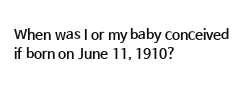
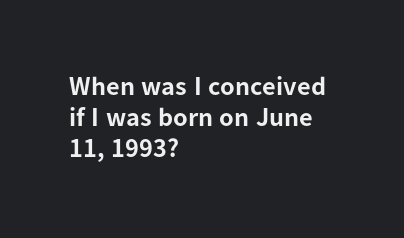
[90,28,229,44] [14,47,23,59] or my baby conceived if -> [208,76,327,95] [69,107,152,126] conceived if I was
[135,47,177,59] 1910? -> [111,138,180,157] 1993?

